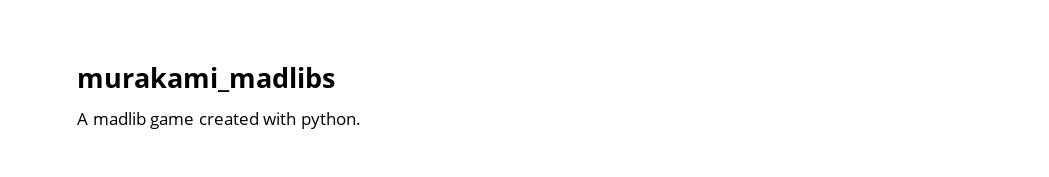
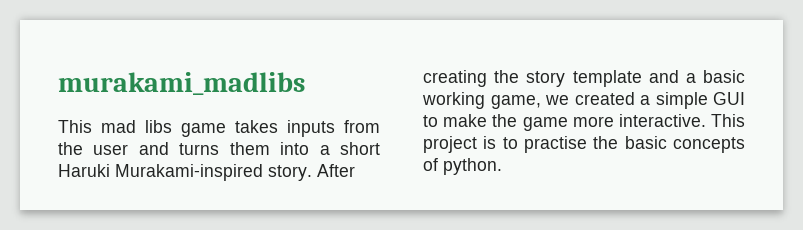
[77,112,297,129] A madlib game created with -> [58,120,380,137] [58,142,380,155] [58,164,355,181] [423,70,745,87] [422,92,745,109] [423,114,745,131] [423,136,745,153] [423,158,438,171] This mad libs game takes inputs from the user and turns them into a short Haruki Murakami-inspired story. After creating the story template and a basic working game, we created a simple GUI to make the game more interactive. This project is to practise the basic concepts of

